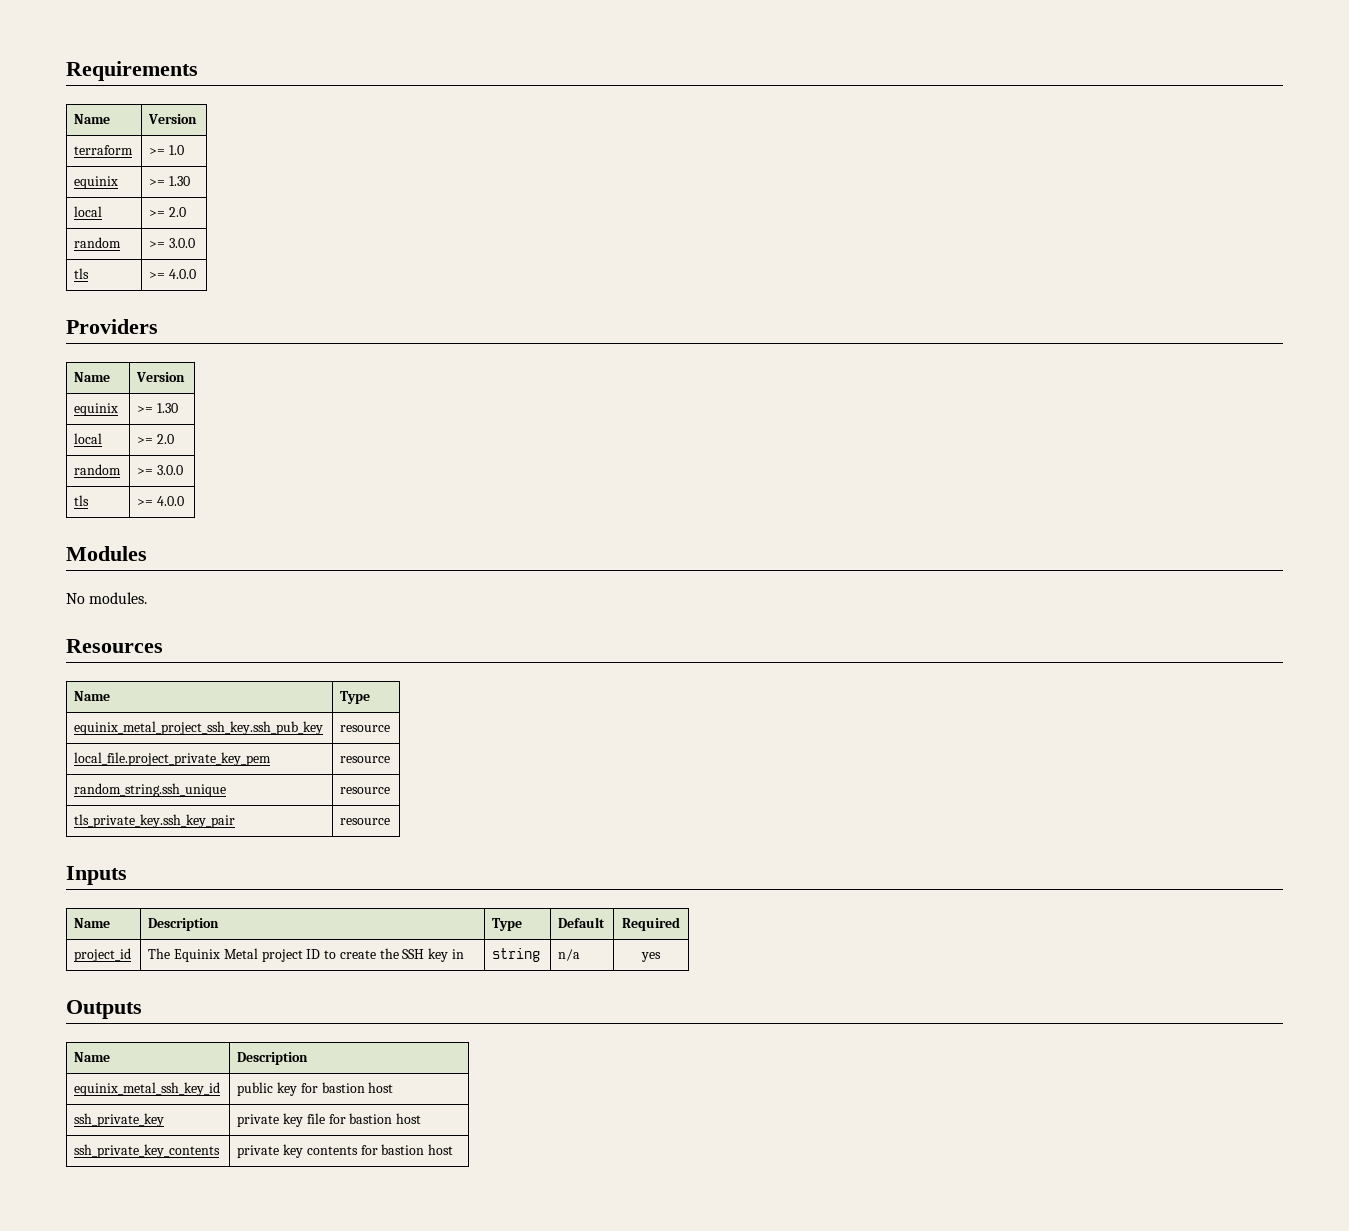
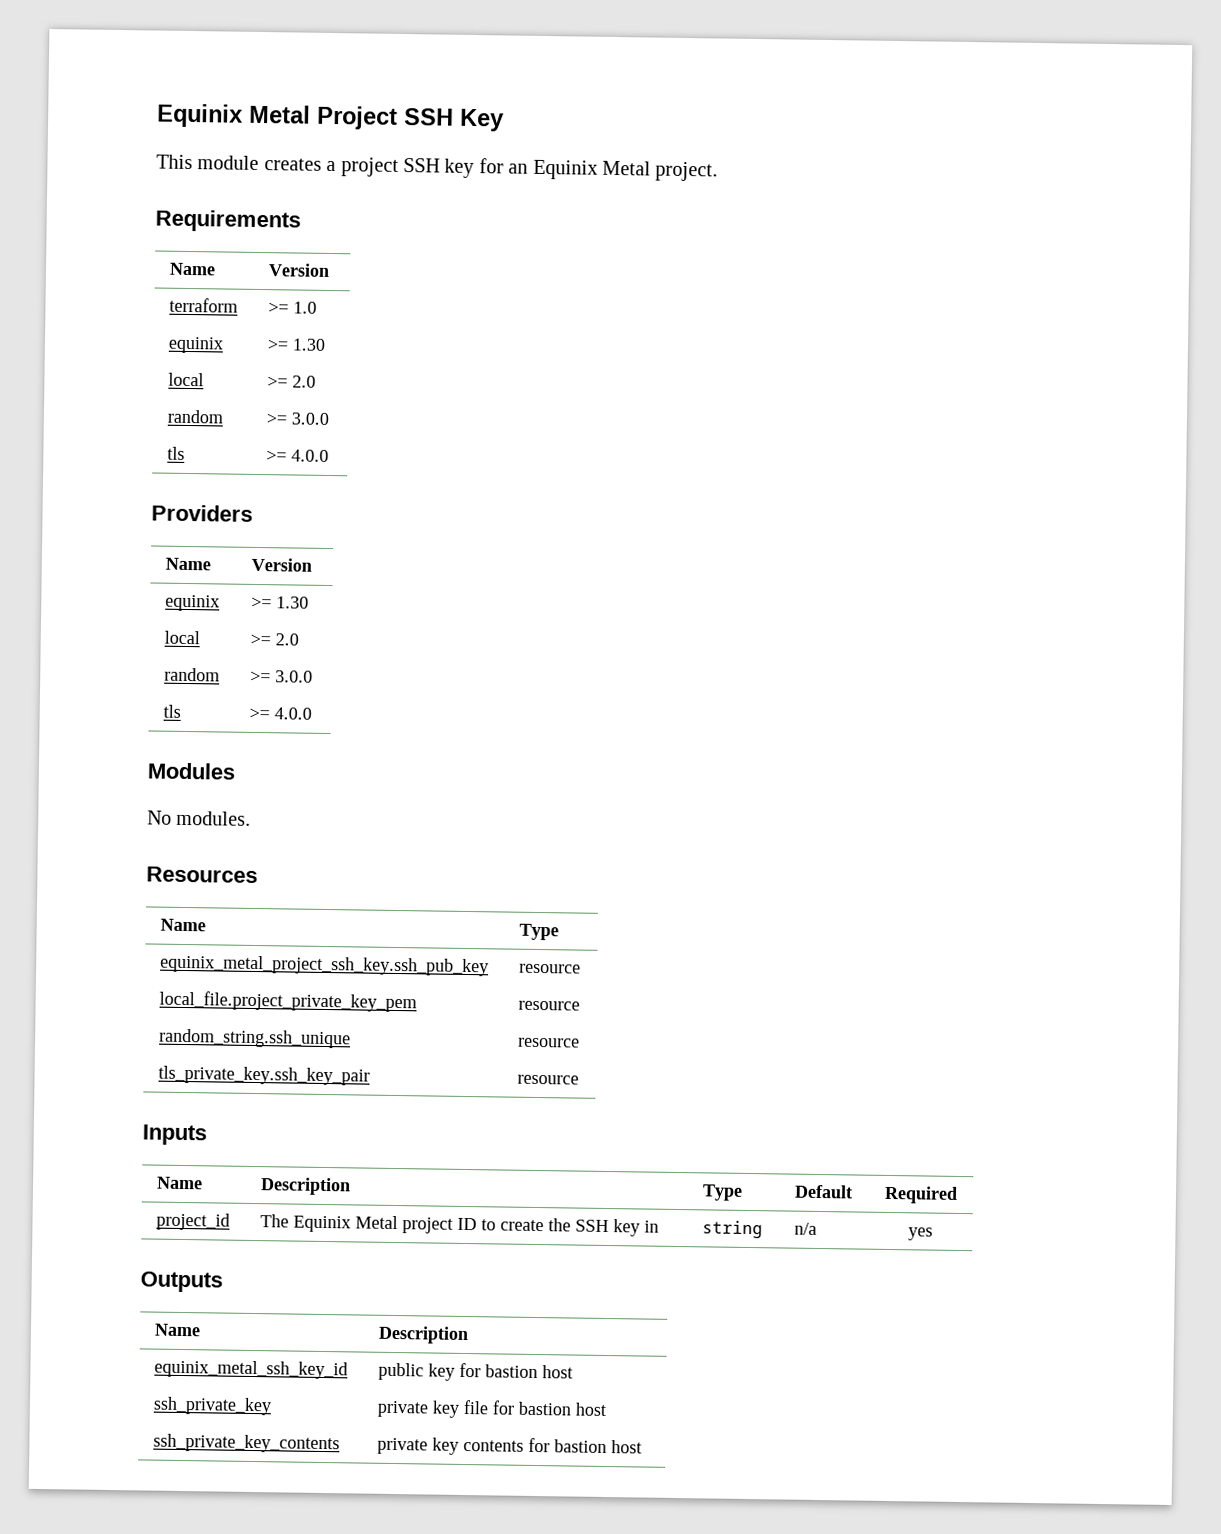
(66, 71) none -> [157,103,504,132] [156,154,719,182] Equinix Metal Project SSH Key // This module creates a project SSH key for an Equinix Metal project. //

